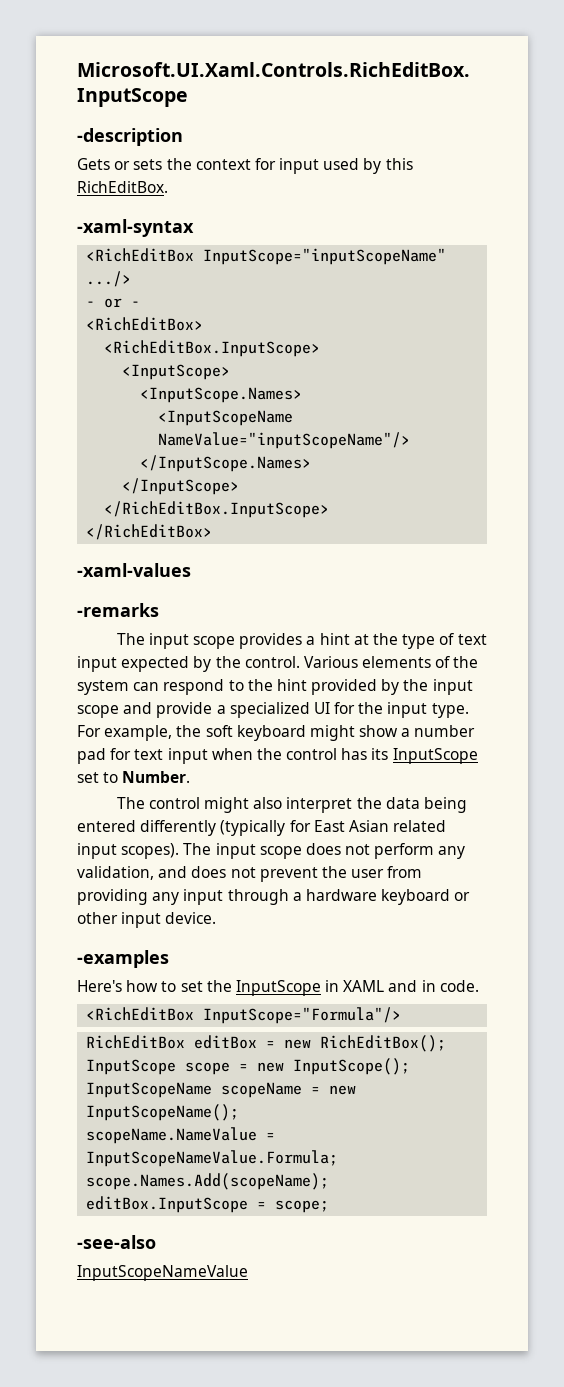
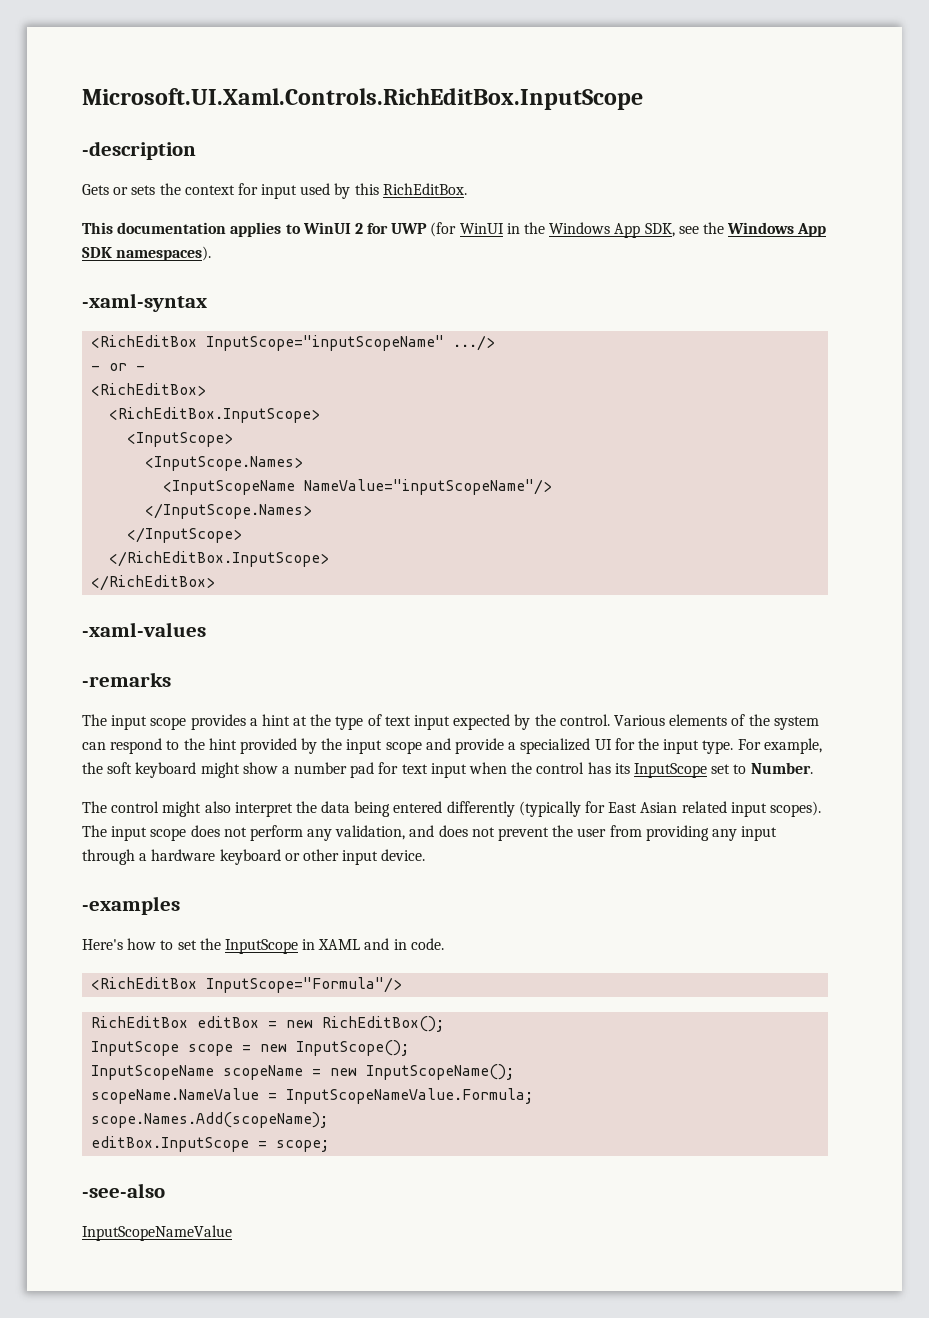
(168, 187) none -> [82,222,827,238] [82,246,212,261] // This documentation applies to WinUI 2 for UWP (for WinUI in the Windows App SDK, see the Windows App SDK namespaces).

